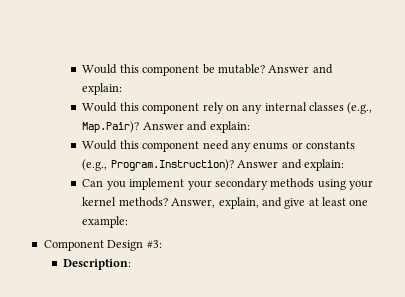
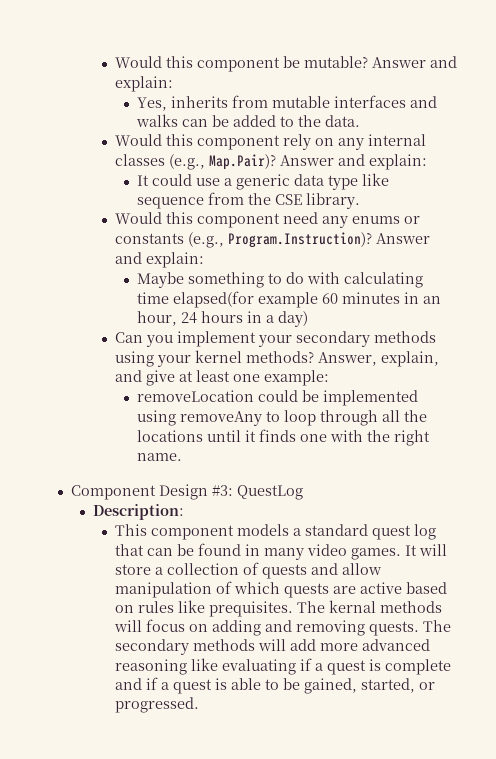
(123, 89) none -> [136,95,437,111] [135,114,360,127] // Yes, inherits from mutable interfaces and walks can be added to the data.
(250, 127) none -> [136,173,389,190] [136,192,360,209] // It could use a generic data type like sequence from the CSE library.
(344, 165) none -> [136,272,423,288] [136,291,441,308] [136,311,308,327] // Maybe something to do with calculating time elapsed(for example 60 minutes in an hour, 24 hours in a day)
(129, 222) none -> [136,390,418,406] [136,410,427,426] [136,429,430,446] [136,453,182,461] // removeLocation could be implemented using removeAny to loop through all the locations until it finds one with the right name.
(162, 244) none -> [236,485,303,500] QuestLog
(132, 264) none -> [114,524,436,540] [114,543,447,560] [114,562,382,579] [114,581,447,598] [114,600,442,617] [113,619,451,636] [114,639,430,655] [114,658,451,675] [114,677,435,694] [114,697,199,713] // This component models a standard quest log that can be found in many video games. It will store a collection of quests and allow manipulation of which quests are active based on rules like prequisites. The kernal methods will focus on adding and removing quests. The secondary methods will add more advanced reasoning like evaluating if a quest is complete and if a quest is able to be gained, started, or progressed.

